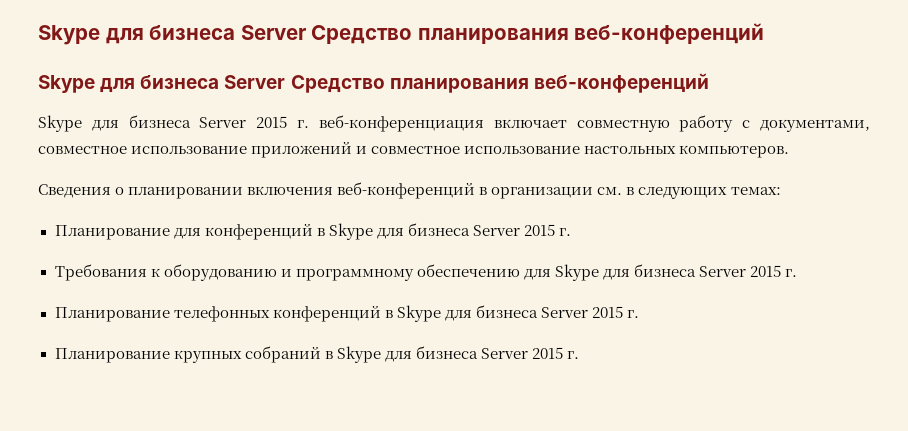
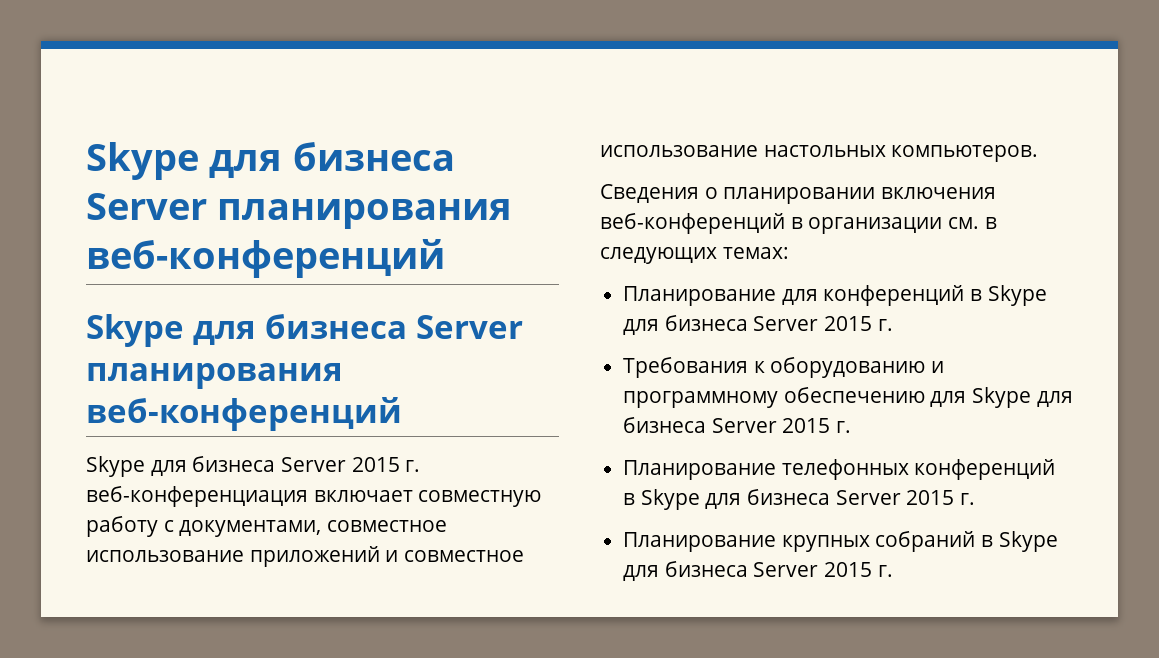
[38,23,765,45] [38,75,385,93] Skype для бизнеса Server Средство планирования веб-конференций // Skype для бизнеса Server Средство -> [86,142,455,180] [86,193,513,229] [86,239,445,278] [86,314,523,347] Skype для бизнеса Server планирования веб-конференций // Skype для бизнеса Server

